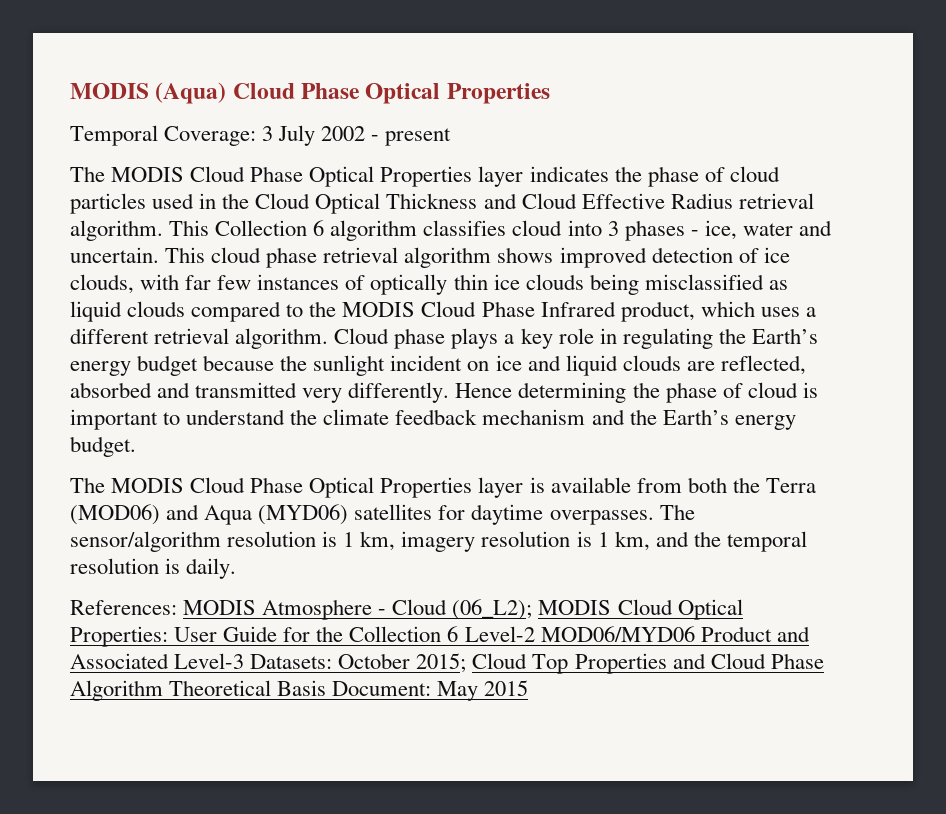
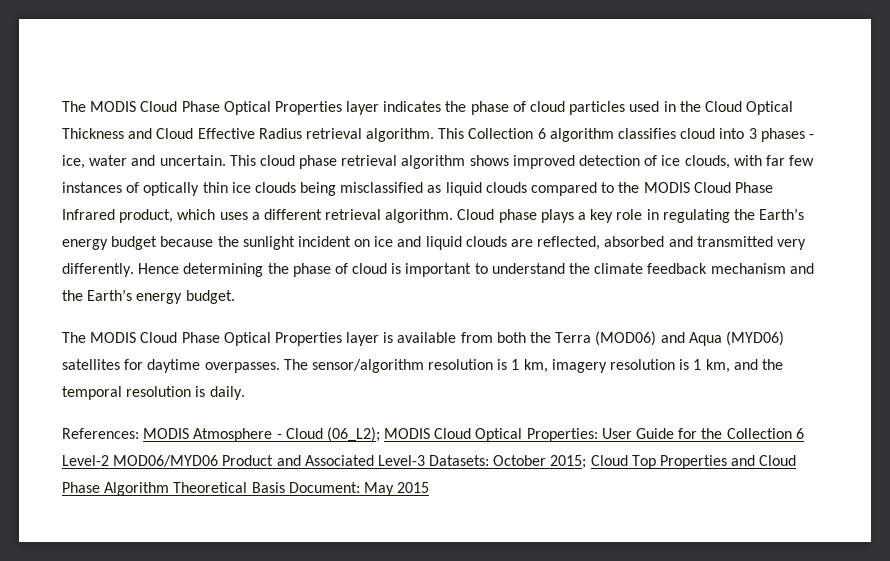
[70,82,550,104] [70,125,452,146] MODIS (Aqua) Cloud Phase Optical Properties // Temporal Coverage: 3 July 2002 - present // -> (62, 106) none

